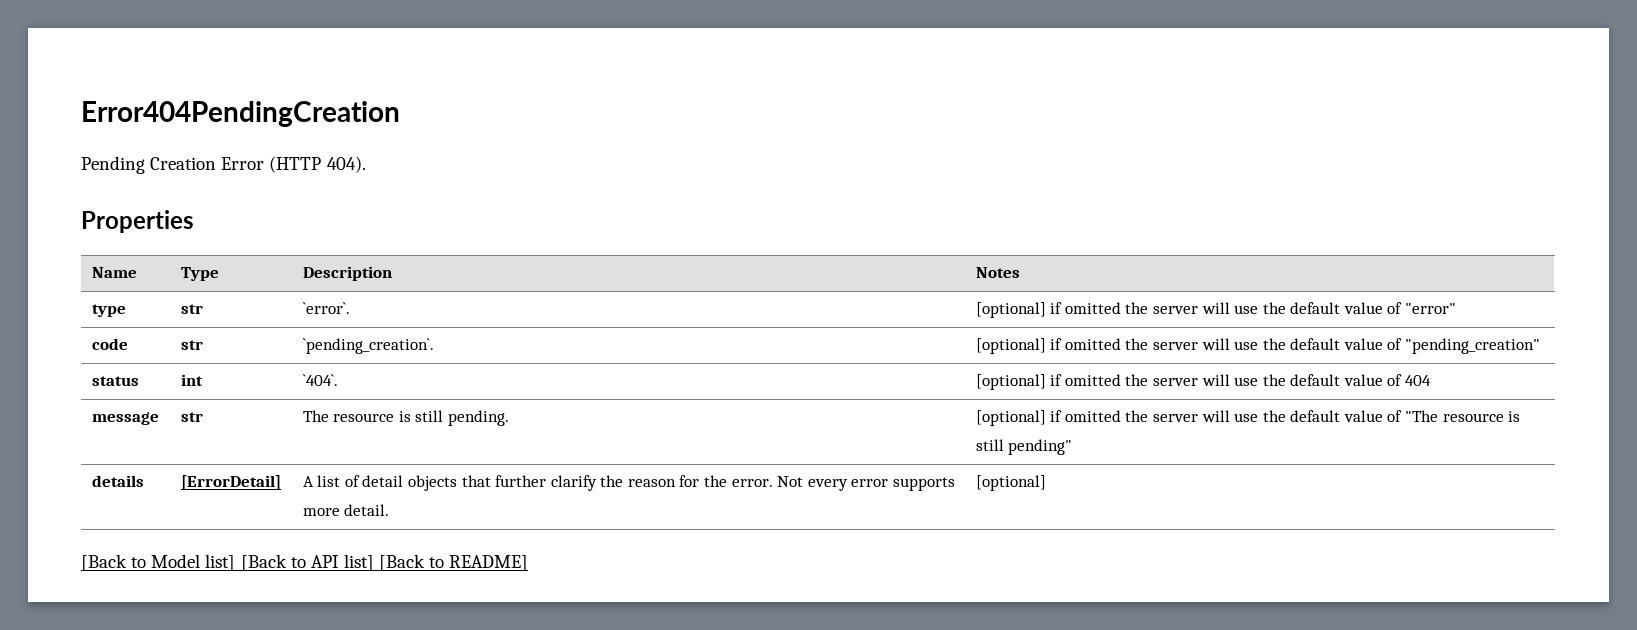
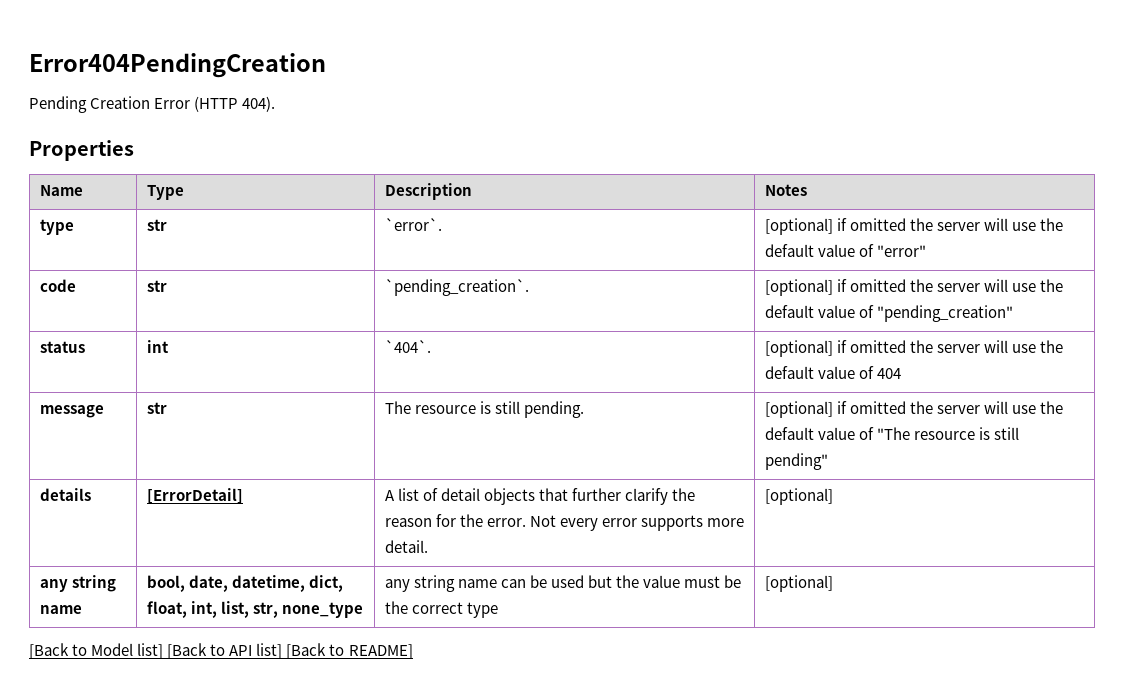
(1046, 483) none -> [39,575,116,592] [39,605,82,614] [146,575,343,592] [146,601,363,618] [384,575,742,592] [384,601,498,618] [764,575,833,592] // any string name | bool, date, datetime, dict, float, int, list, str, none_type | any string name can be used but the value must be the correct type | [optional]

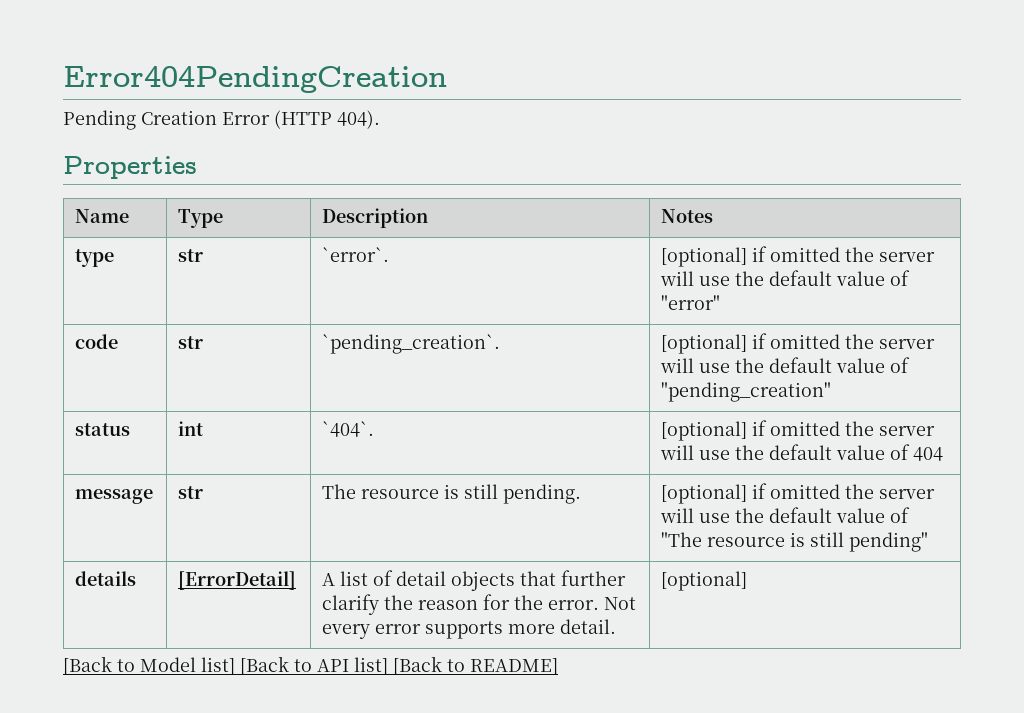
[39,575,116,592] [39,605,82,614] [146,575,343,592] [146,601,363,618] [384,575,742,592] [384,601,498,618] [764,575,833,592] // any string name | bool, date, datetime, dict, float, int, list, str, none_type | any string name can be used but the value must be the correct type | [optional] -> (748, 581) none

